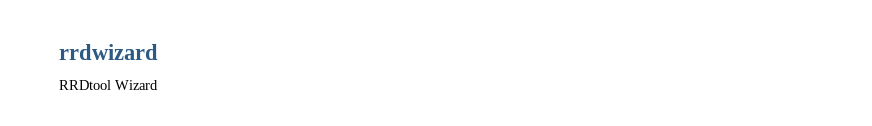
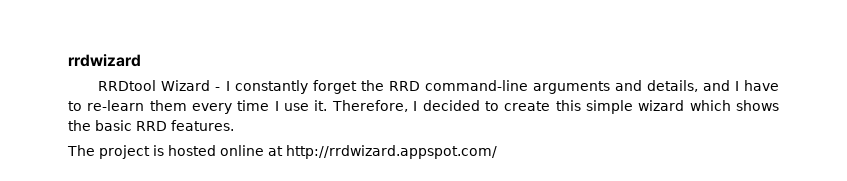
(158, 85) none -> [215,80,779,94] [68,100,780,114] [68,120,234,131] [67,145,497,159] - I constantly forget the RRD command-line arguments and details, and I have to re-learn them every time I use it. Therefore, I decided to create this simple wizard which shows the basic RRD features. // The project is hosted online at http://rrdwizard.appspot.com/

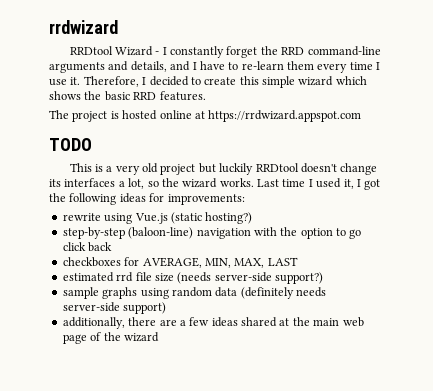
[286,145,497,159] http://rrdwizard.appspot.com/ -> [208,110,362,122] [49,138,92,151] [69,163,378,175] [49,178,381,190] [49,193,245,205] [62,212,253,224] [62,227,362,239] [62,242,113,252] [62,257,298,268] [62,272,323,284] [62,287,326,299] [62,302,167,314] [62,317,364,329] [62,332,159,344] https://rrdwizard.appspot.com // TODO // This is a very old project but luckily RRDtool doesn't change its interfaces a lot, so the wizard works. Last time I used it, I got the following ideas for improvements: // rewrite using Vue.js (static hosting?) // step-by-step (baloon-line) navigation with the option to go click back // checkboxes for AVERAGE, MIN, MAX, LAST // estimated rrd file size (needs server-side support?) // sample graphs using random data (definitely needs server-side support) // additionally, there are a few ideas shared at the main web page of the wizard

